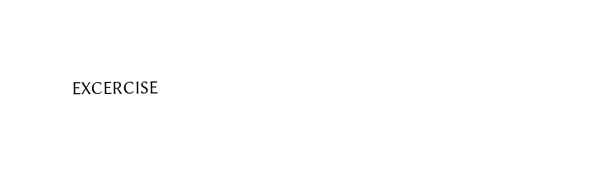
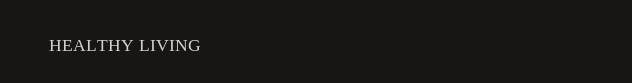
[71,80,159,96] EXCERCISE -> [49,40,201,51] HEALTHY LIVING

